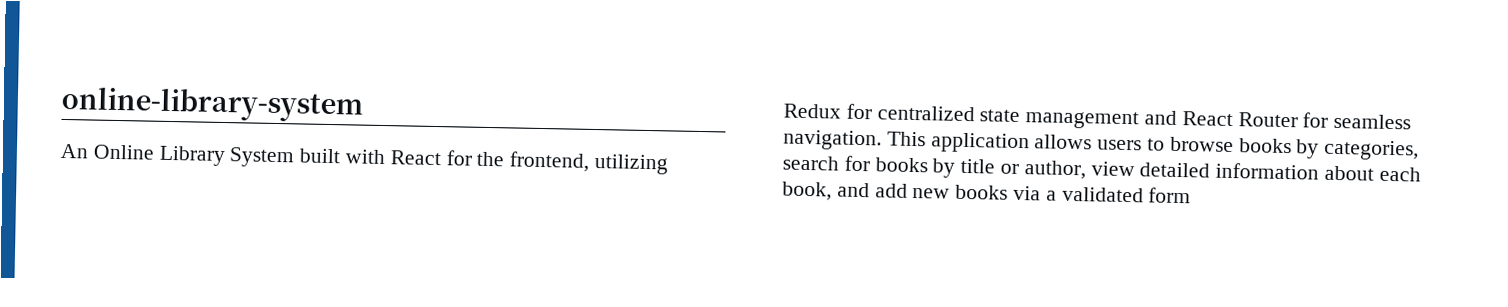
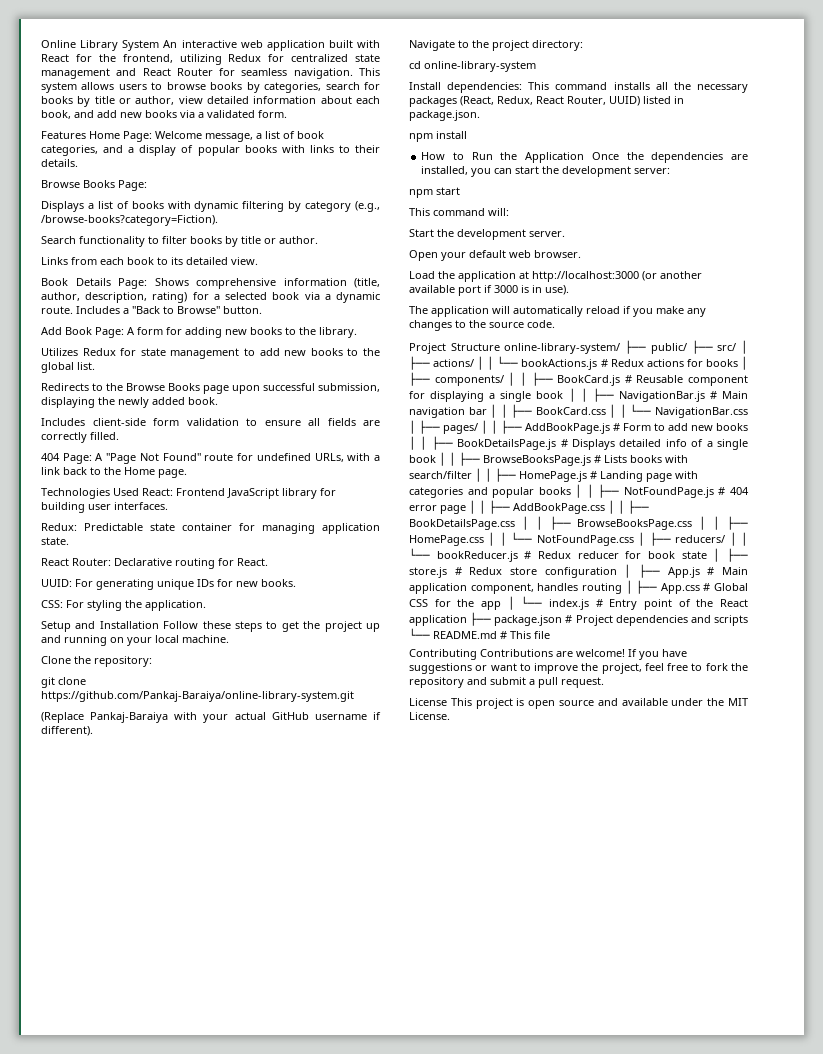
[61,85,364,123] [60,143,89,159] online-library-system // An -> (41, 44) none
(296, 157) none -> [163,40,325,51] An interactive web application
[930,132,1030,154] application -> [41,82,77,93] system
[1148,187,1192,204] form -> [258,110,287,118] [41,131,324,142] [41,145,380,156] [41,159,78,167] [41,180,147,191] [41,201,380,212] [41,215,218,226] [41,236,318,247] [41,257,258,265] [41,278,380,289] [41,292,381,303] [41,306,262,314] [41,327,357,338] [41,348,380,359] [41,362,95,373] [41,383,380,394] [41,397,218,408] [41,418,380,426] [41,432,119,443] [41,453,381,464] [41,467,187,478] [41,488,336,499] [41,502,168,513] [41,523,380,534] [41,537,69,545] [41,558,268,569] [41,579,296,590] [41,600,206,611] [41,621,380,632] [41,635,229,646] [41,656,152,667] [41,677,86,688] [41,691,354,702] [41,712,381,723] [41,726,93,736] [409,40,583,51] [409,61,536,72] [409,82,748,93] [409,96,684,107] [409,110,480,121] [409,131,467,142] [421,152,748,163] [421,166,671,177] [409,187,460,198] [409,208,509,216] [409,229,565,240] [409,250,581,261] [409,271,702,282] [409,285,569,296] [409,306,706,317] [409,320,555,331] [409,340,748,354] [409,356,748,370] [409,372,748,386] [409,388,748,402] [409,404,748,418] [409,420,748,434] [409,436,748,450] [409,452,688,466] [409,468,698,482] [409,484,749,498] [409,500,649,514] [409,516,748,530] [409,532,748,546] [409,548,748,562] [409,564,748,578] [409,580,748,594] [409,596,748,610] [409,612,748,626] [409,628,550,639] [409,649,687,660] [409,663,748,674] [409,677,604,688] [409,698,748,709] [409,712,450,720] form. // Features Home Page: Welcome message, a list of book categories, and a display of popular books with links to their details. // Browse Books Page: // Displays a list of books with dynamic filtering by category (e.g., /browse-books?category=Fiction). // Search functionality to filter books by title or author. // Links from each book to its detailed view. // Book Details Page: Shows comprehensive information (title, author, description, rating) for a selected book via a dynamic route. Includes a "Back to Browse" button. // Add Book Page: A form for adding new books to the library. // Utilizes Redux for state management to add new books to the global list. // Redirects to the Browse Books page upon successful submission, displaying the newly added book. // Includes client-side form validation to ensure all fields are correctly filled. // 404 Page: A "Page Not Found" route for undefined URLs, with a link back to the Home page. // Technologies Used React: Frontend JavaScript library for building user interfaces. // Redux: Predictable state container for managing application state. // React Router: Declarative routing for React. // UUID: For generating unique IDs for new books. // CSS: For styling the application. // Setup and Installation Follow these steps to get the project up and running on your local machine. // Clone the repository: // git clone https://github.com/Pankaj-Baraiya/online-library-system.git // (Replace Pankaj-Baraiya with your actual GitHub username if different). // Navigate to the project directory: // cd online-library-system // Install dependencies: This command installs all the necessary packages (React, Redux, React Router, UUID) listed in package.json. // npm install // How to Run the Application Once the dependencies are installed, you can start the development server: // npm start // This command will: // Start the development server. // Open your default web browser. // Load the application at http://localhost:3000 (or another available port if 3000 is in use). // The application will automatically reload if you make any changes to the source code. // Project Structure online-library-system/ ├── public/ ├── src/ │ ├── actions/ │ │ └── bookActions.js # Redux actions for books │ ├── components/ │ │ ├── BookCard.js # Reusable component for displaying a single book │ │ ├── NavigationBar.js # Main navigation bar │ │ ├── BookCard.css │ │ └── NavigationBar.css │ ├── pages/ │ │ ├── AddBookPage.js # Form to add new books │ │ ├── BookDetailsPage.js # Displays detailed info of a single book │ │ ├── BrowseBooksPage.js # Lists books with search/filter │ │ ├── HomePage.js # Landing page with categories and popular books │ │ ├── NotFoundPage.js # 404 error page │ │ ├── AddBookPage.css │ │ ├── BookDetailsPage.css │ │ ├── BrowseBooksPage.css │ │ ├── HomePage.css │ │ └── NotFoundPage.css │ ├── reducers/ │ │ └── bookReducer.js # Redux reducer for book state │ ├── store.js # Redux store configuration │ ├── App.js # Main application component, handles routing │ ├── App.css # Global CSS for the app │ └── index.js # Entry point of the React application ├── package.json # Project dependencies and scripts └── README.md # This file // Contributing Contributions are welcome! If you have suggestions or want to improve the project, feel free to fork the repository and submit a pull request. // License This project is open source and available under the MIT License.

